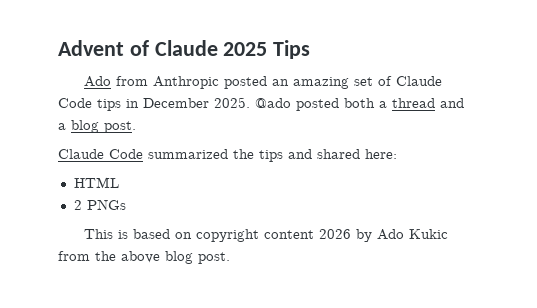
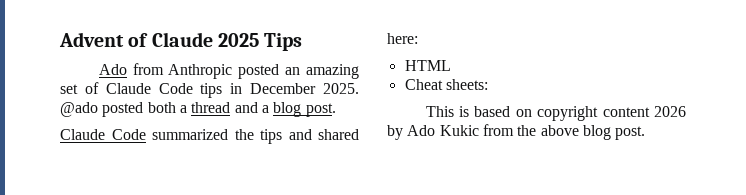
[73,199,126,210] 2 PNGs -> [404,79,488,90] Cheat sheets:

